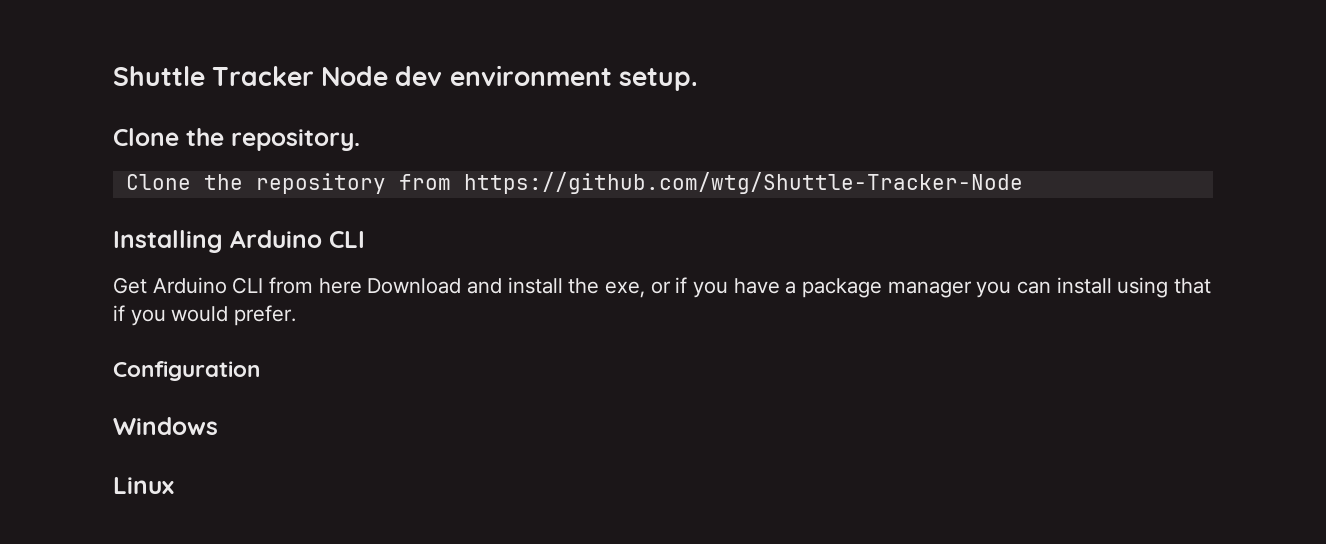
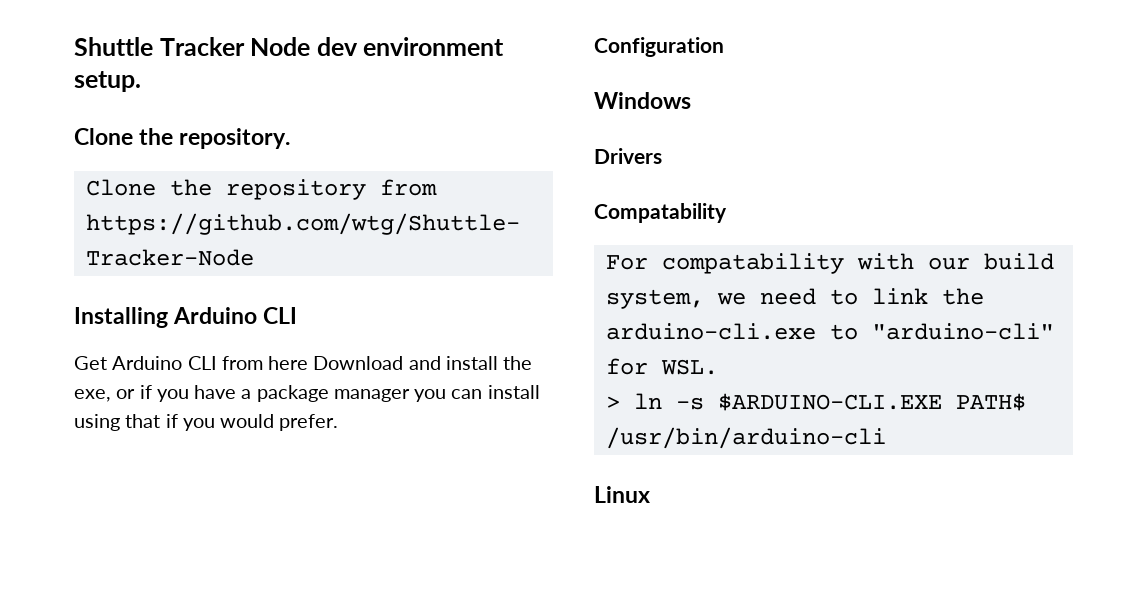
(218, 426) none -> [594,148,662,164] [594,203,727,223] [605,253,1054,274] [605,288,984,309] [605,323,1054,340] [605,358,718,375] [605,393,1026,411] [605,427,886,449] // Drivers // Compatability // For compatability with our build system, we need to link the arduino-cli.exe to "arduino-cli" for WSL. // > ln -s $ARDUINO-CLI.EXE PATH$ /usr/bin/arduino-cli

